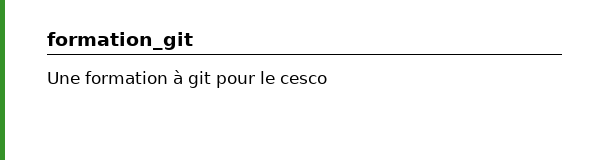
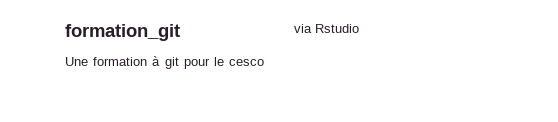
(327, 79) none -> [294,24,359,33] via Rstudio

